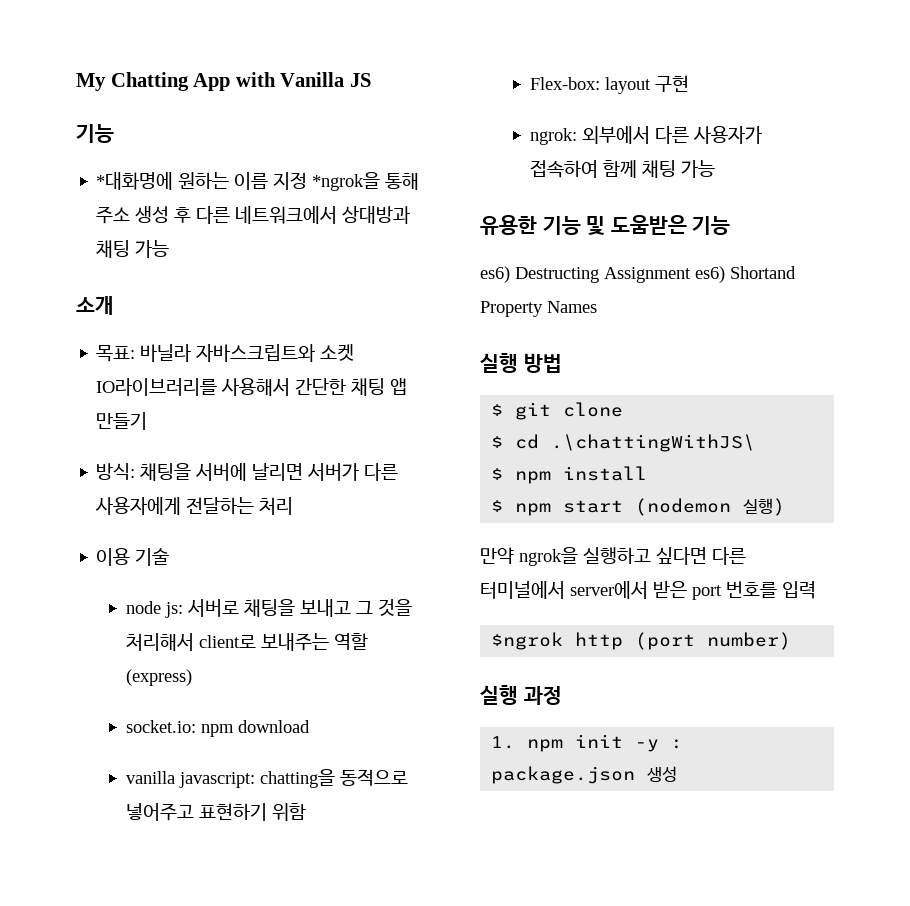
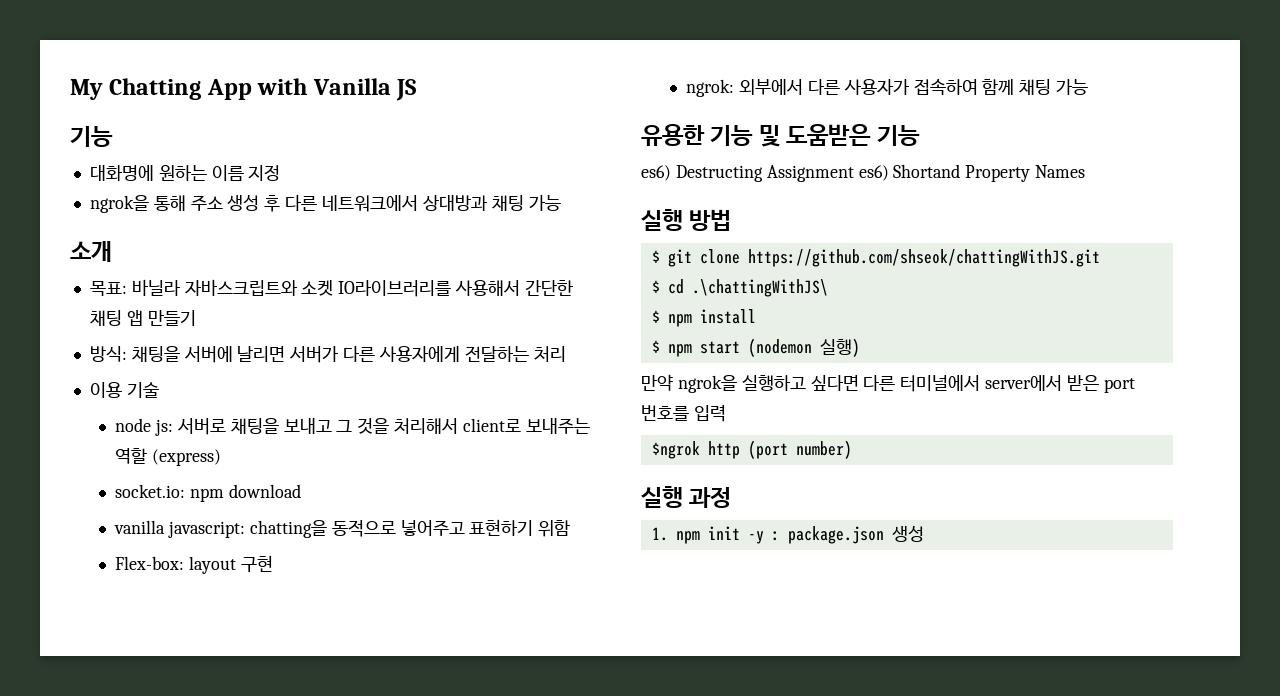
[96,172,174,190] *대화명에 -> [89,164,154,182] 대화명에
[312,172,381,191] *ngrok을 -> [89,195,149,213] // ngrok을
(624, 409) none -> [747,249,1100,267] https://github.com/shseok/chattingWithJS.git

